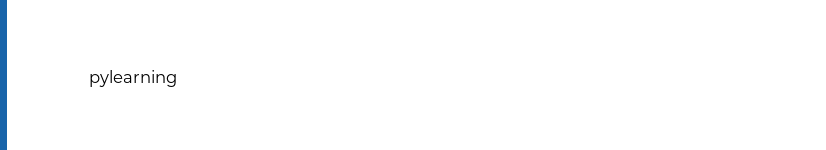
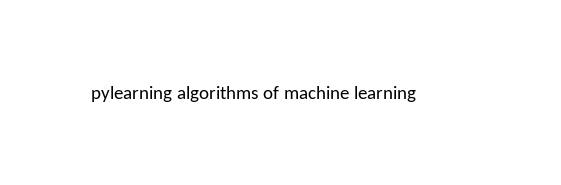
(177, 78) none -> [176,86,416,102] algorithms of machine learning

